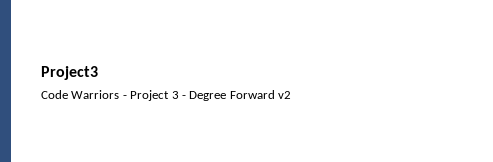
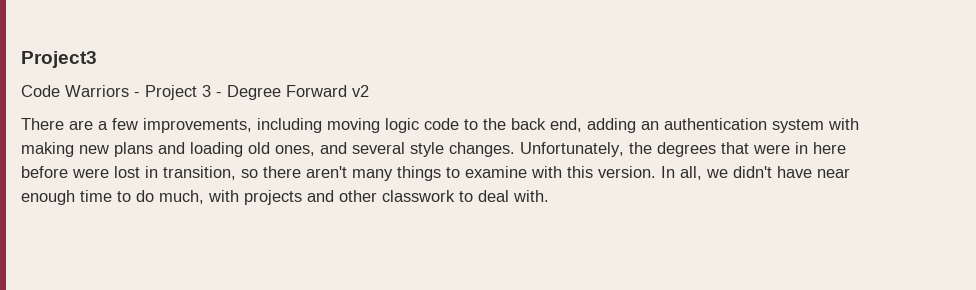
(291, 95) none -> [21,118,859,133] [21,142,846,157] [21,166,850,181] [21,190,549,205] // There are a few improvements, including moving logic code to the back end, adding an authentication system with making new plans and loading old ones, and several style changes. Unfortunately, the degrees that were in here before were lost in transition, so there aren't many things to examine with this version. In all, we didn't have near enough time to do much, with projects and other classwork to deal with.

